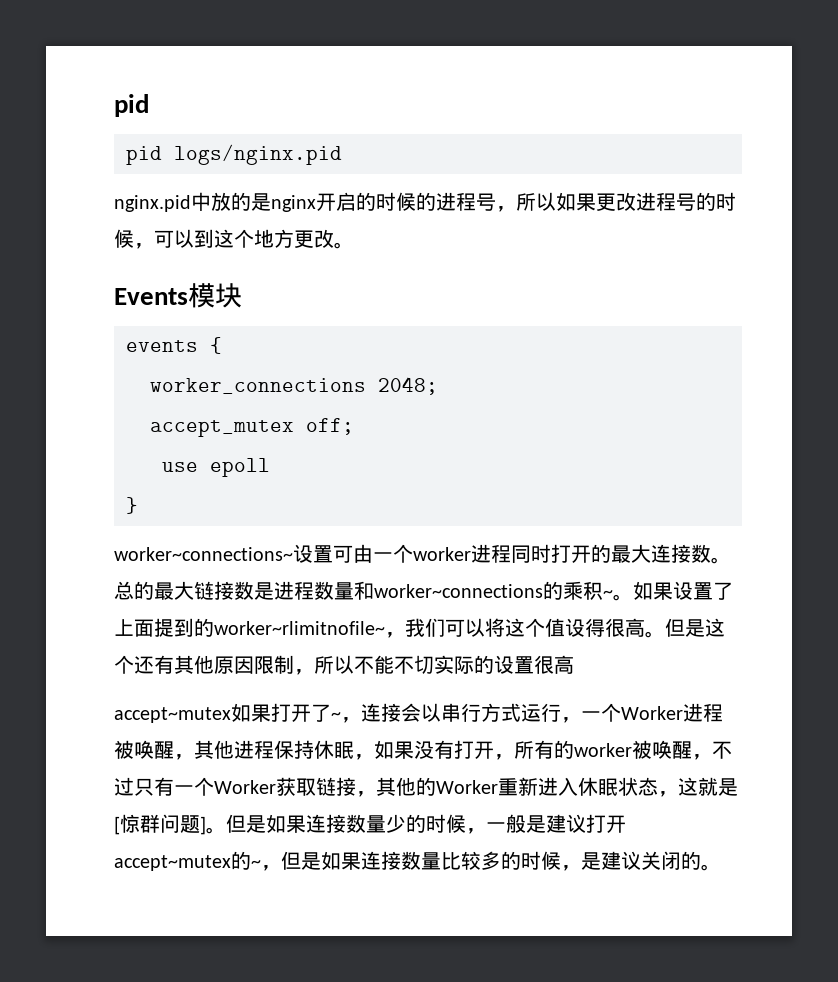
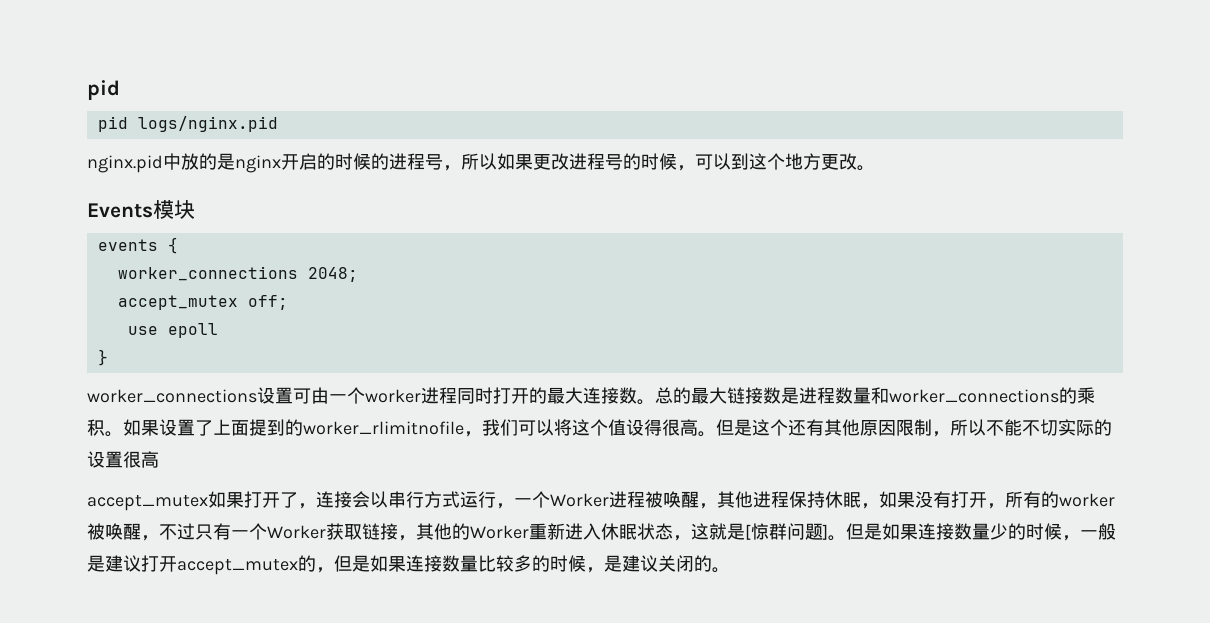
[114,547,293,561] worker~connections~ -> [87,389,257,403] worker_connections
[374,581,613,600] worker~connections的乘积~ -> [889,387,1095,404] [87,419,105,436] worker_connections的乘积
[214,621,385,635] worker~rlimitnofile~ -> [303,421,464,435] worker_rlimitnofile
[114,707,231,723] accept~mutex -> [87,495,208,511] accept_mutex
[331,712,341,720] ~ -> (298, 500) none
[114,851,261,871] accept~mutex的~ -> [177,555,316,575] accept_mutex的

